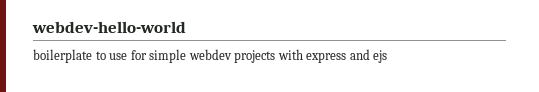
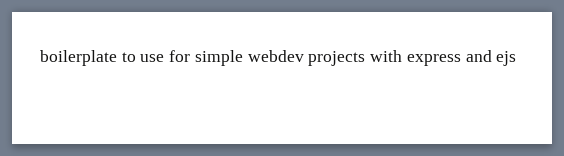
[32,21,186,33] webdev-hello-world // -> (40, 58) none

